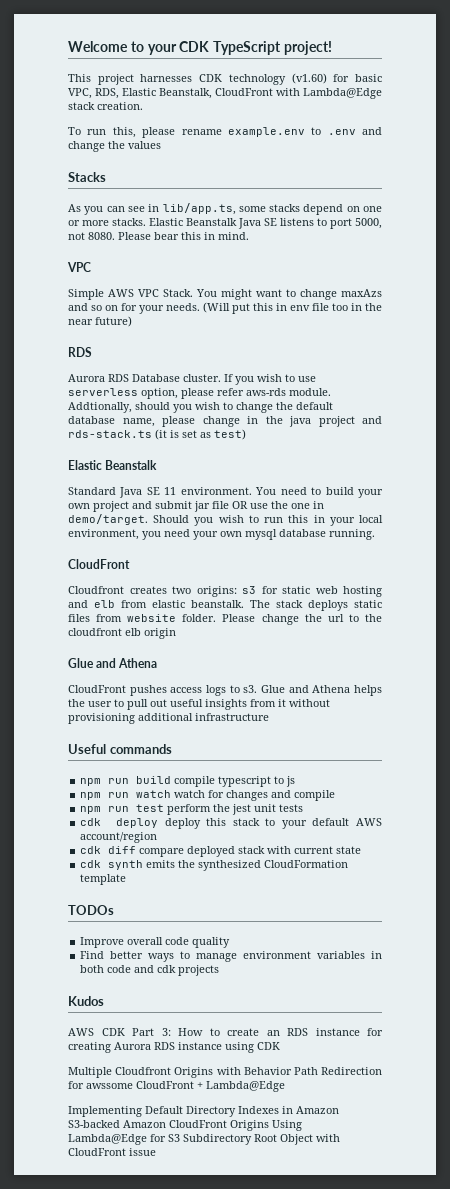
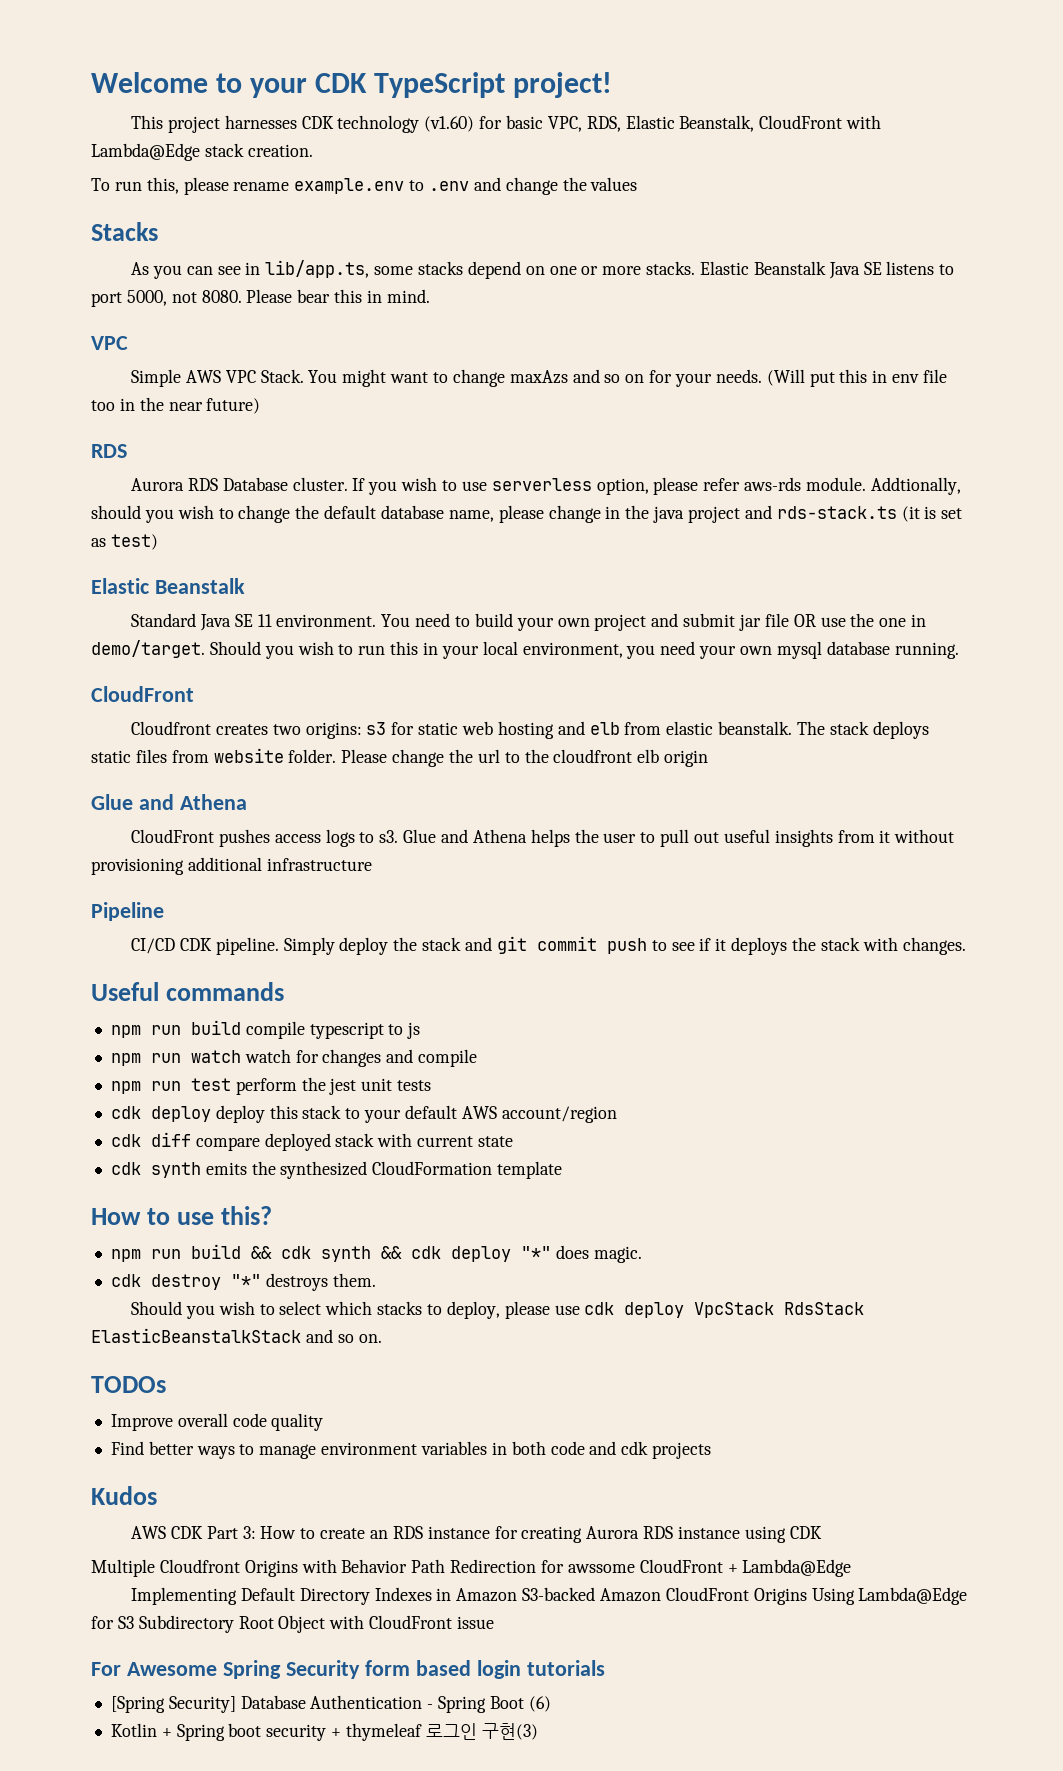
(269, 717) none -> [91,902,164,921] [130,936,966,955] // Pipeline // CI/CD CDK pipeline. Simply deploy the stack and git commit push to see if it deploys the stack with changes.
(127, 879) none -> [91,1206,272,1225] [110,1244,642,1263] [110,1273,376,1291] [130,1301,865,1319] [91,1328,382,1343] // How to use this? // npm run build && cdk synth && cdk deploy "*" does magic. // cdk destroy "*" destroys them. // Should you wish to select which stacks to deploy, please use cdk deploy VpcStack RdsStack ElasticBeanstalkStack and so on.
(156, 1152) none -> [91,1660,605,1679] [110,1695,551,1713] [110,1723,538,1741] // For Awesome Spring Security form based login tutorials // [Spring Security] Database Authentication - Spring Boot (6) // Kotlin + Spring boot security + thymeleaf 로그인 구현(3)

